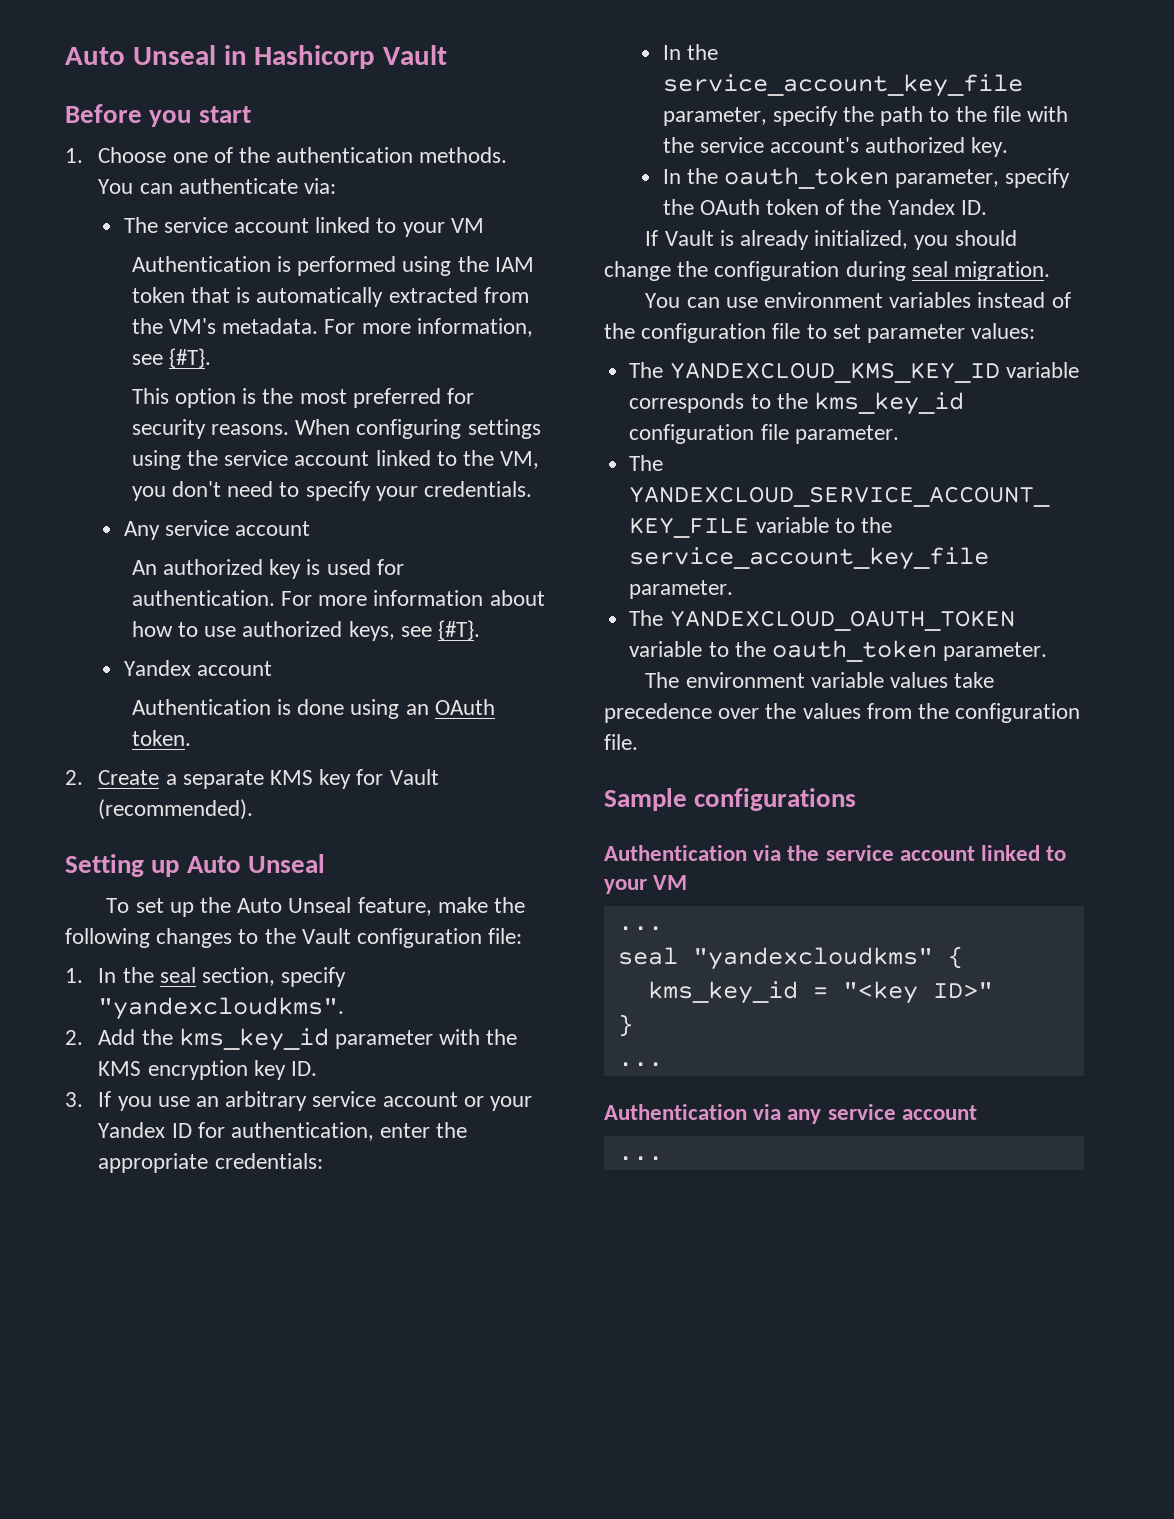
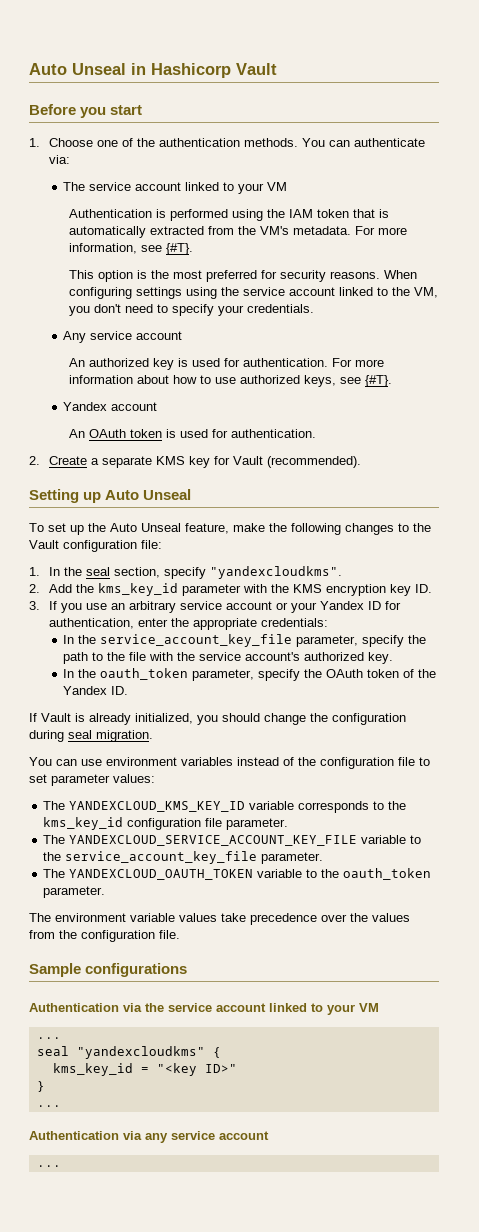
[131,699,495,719] [131,730,191,746] Authentication is done using an OAuth token. -> [69,429,317,438] An OAuth token is used for authentication.

